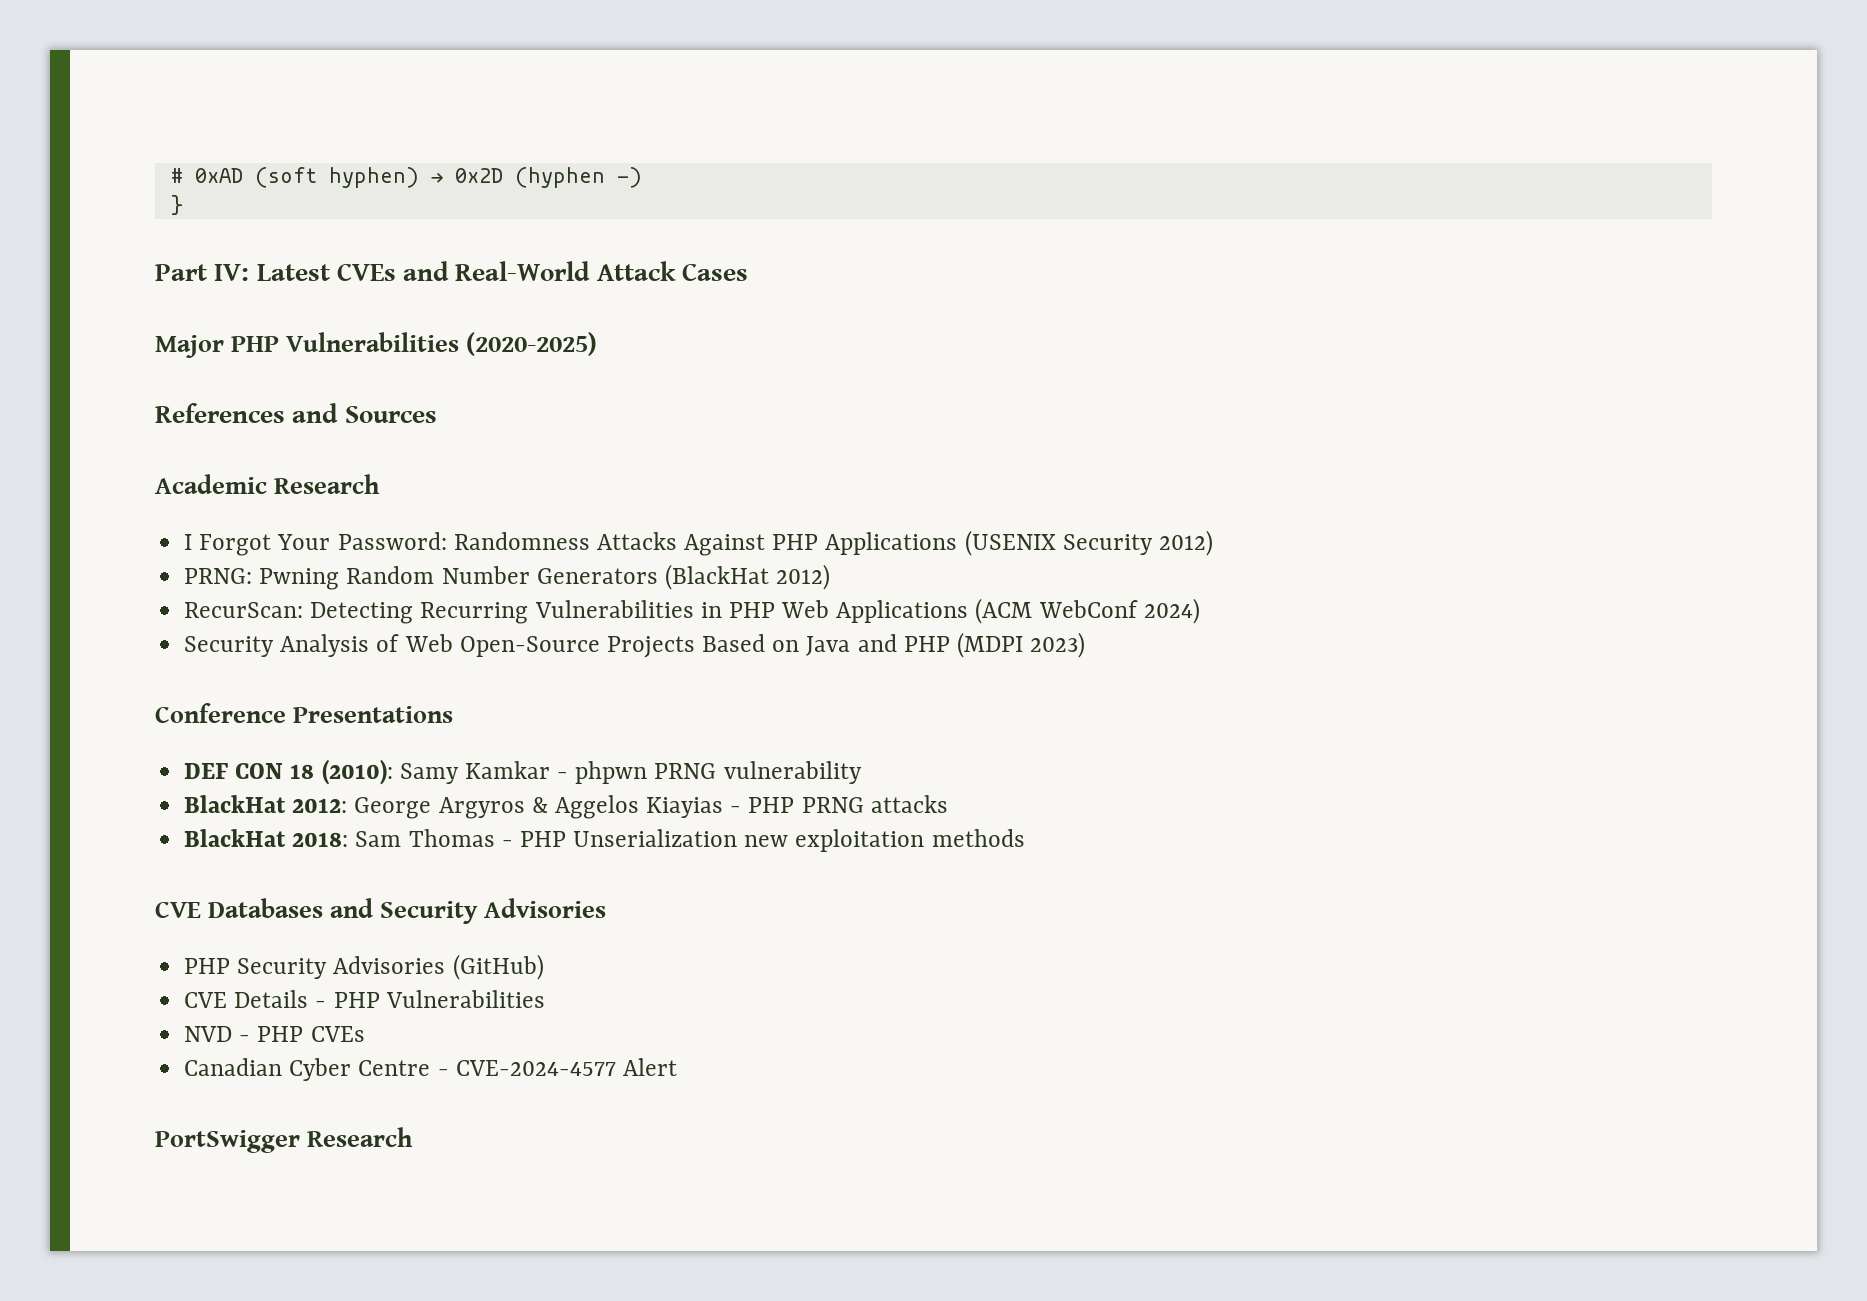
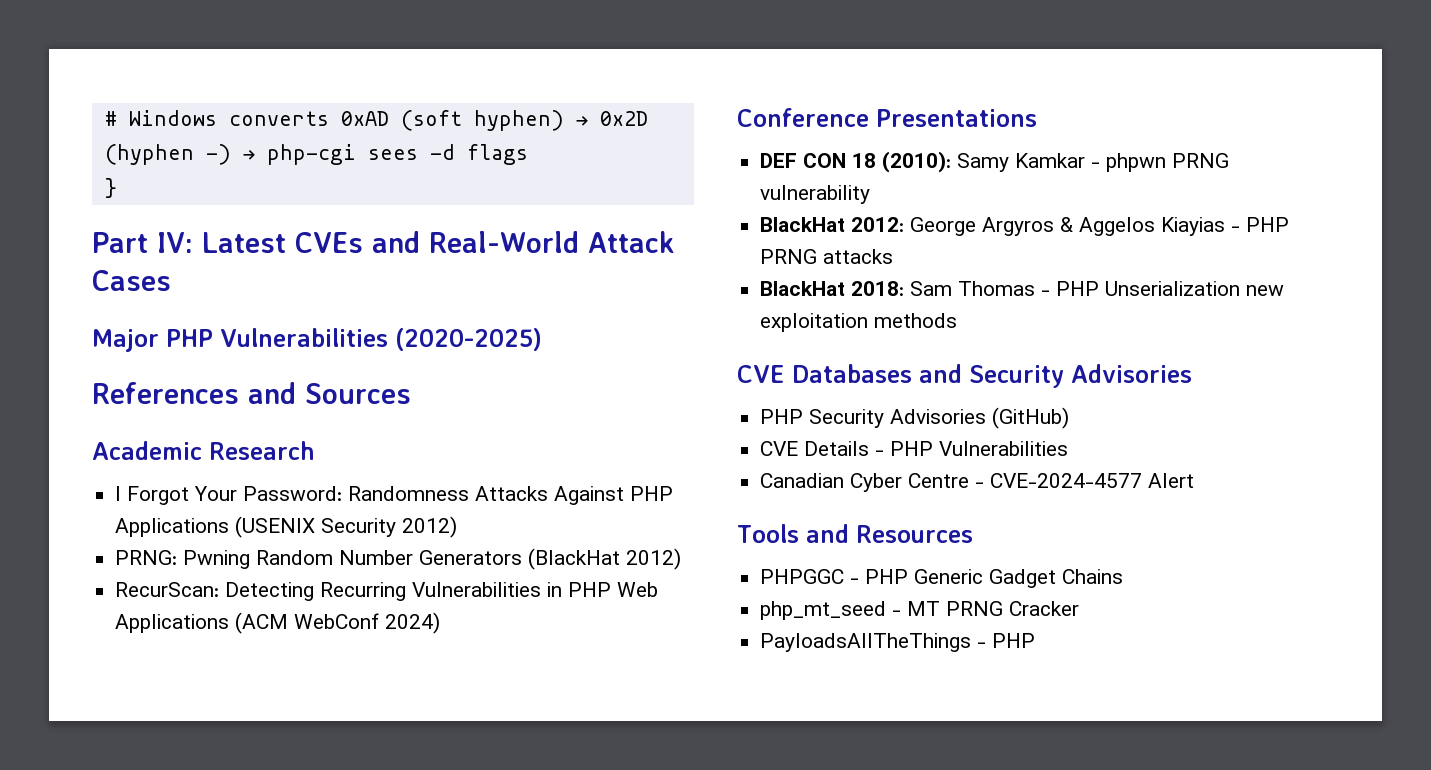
(183, 175) none -> [128,110,329,126] Windows converts
(642, 177) none -> [242,144,528,165] → php-cgi sees -d flags
[184,632,1086,658] // Security Analysis of Web Open-Source Projects Based on Java and PHP (MDPI 2023) -> (441, 623) none
[184,1026,365,1042] // NVD - PHP CVEs -> (1069, 448) none
[155,1127,413,1153] PortSwigger Research -> [737,524,973,543] [760,569,1124,588] [760,601,1080,620] [760,633,1036,652] Tools and Resources // PHPGGC - PHP Generic Gadget Chains // php_mt_seed - MT PRNG Cracker // PayloadsAllTheThings - PHP

